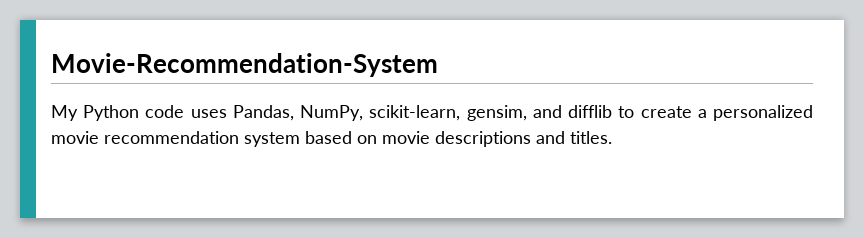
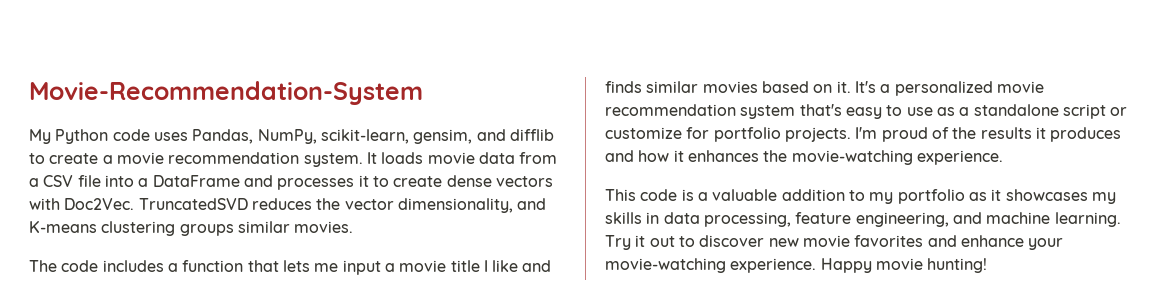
[713,105,814,121] [51,131,612,147] personalized movie recommendation system based on movie descriptions and titles. -> [116,152,558,167] [29,175,553,190] [29,198,547,213] [29,221,354,236] [29,260,552,275] [605,81,1044,96] [605,104,1128,119] [605,127,1122,142] [605,150,1003,165] [605,189,1116,204] [605,212,1121,227] [605,235,1064,250] [605,258,988,273] movie recommendation system. It loads movie data from a CSV file into a DataFrame and processes it to create dense vectors with Doc2Vec. TruncatedSVD reduces the vector dimensionality, and K-means clustering groups similar movies. // The code includes a function that lets me input a movie title I like and finds similar movies based on it. It's a personalized movie recommendation system that's easy to use as a standalone script or customize for portfolio projects. I'm proud of the results it produces and how it enhances the movie-watching experience. // This code is a valuable addition to my portfolio as it showcases my skills in data processing, feature engineering, and machine learning. Try it out to discover new movie favorites and enhance your movie-watching experience. Happy movie hunting!

